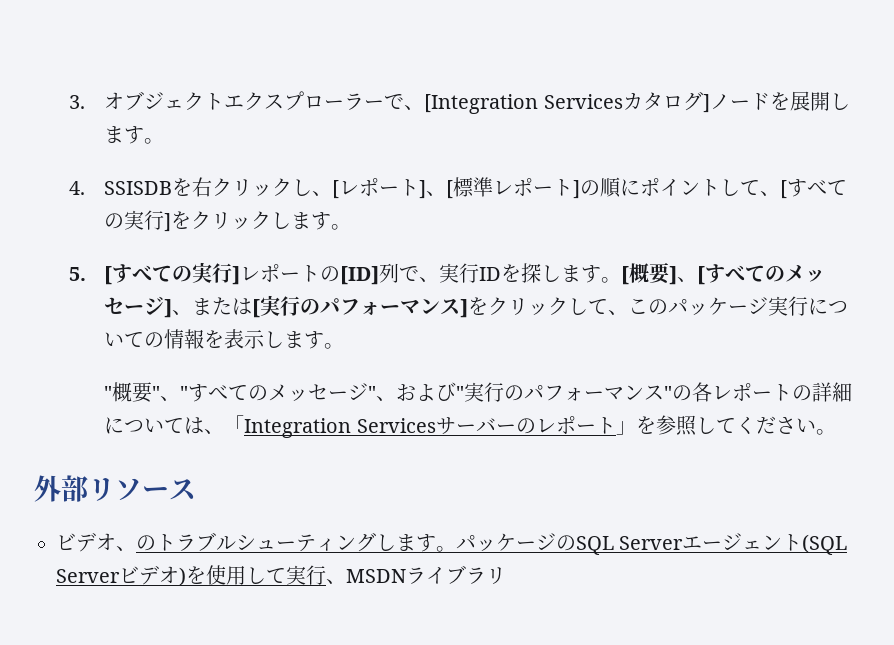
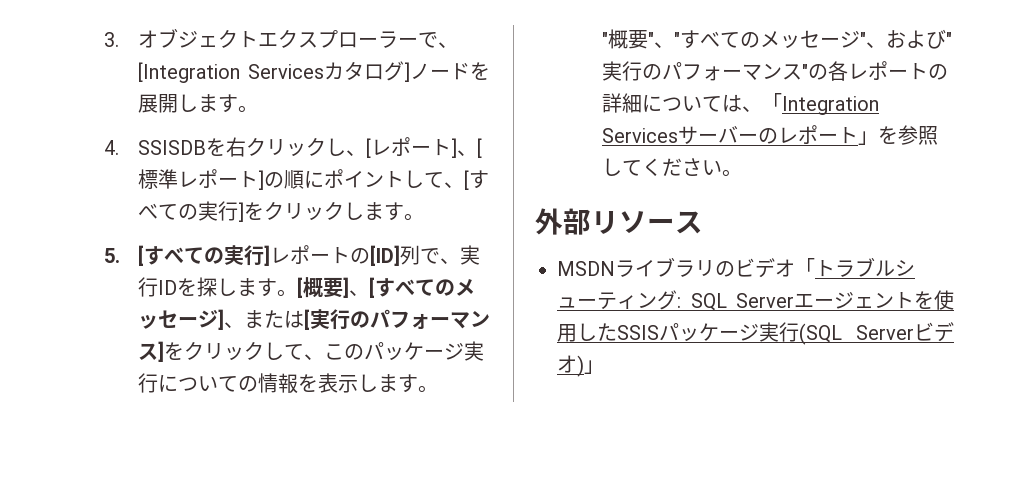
[56,532,156,552] ビデオ、の -> [557,257,815,278] MSDNライブラリのビデオ「
[376,533,576,552] します。パッケージの -> [677,297,681,308] :
(803, 542) none -> [914,290,954,310] [557,322,799,342] を使用したSSISパッケージ実行
[186,565,506,585] を使用して実行、MSDNライブラリ -> [584,360,604,374] 」

